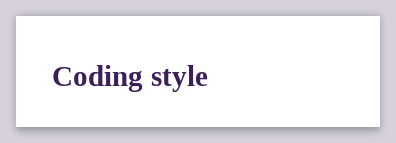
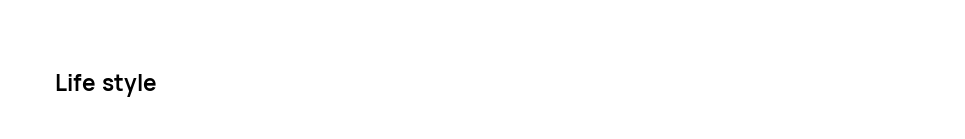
[52,65,143,92] Coding -> [55,74,96,91] Life

